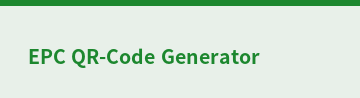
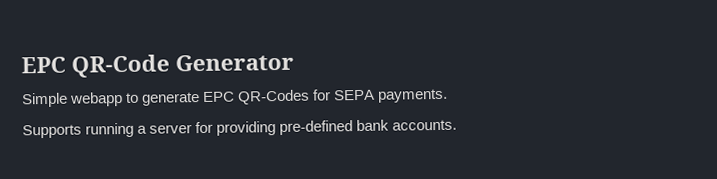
(260, 56) none -> [22,88,449,108] [22,119,458,139] // Simple webapp to generate EPC QR-Codes for SEPA payments. // Supports running a server for providing pre-defined bank accounts.

